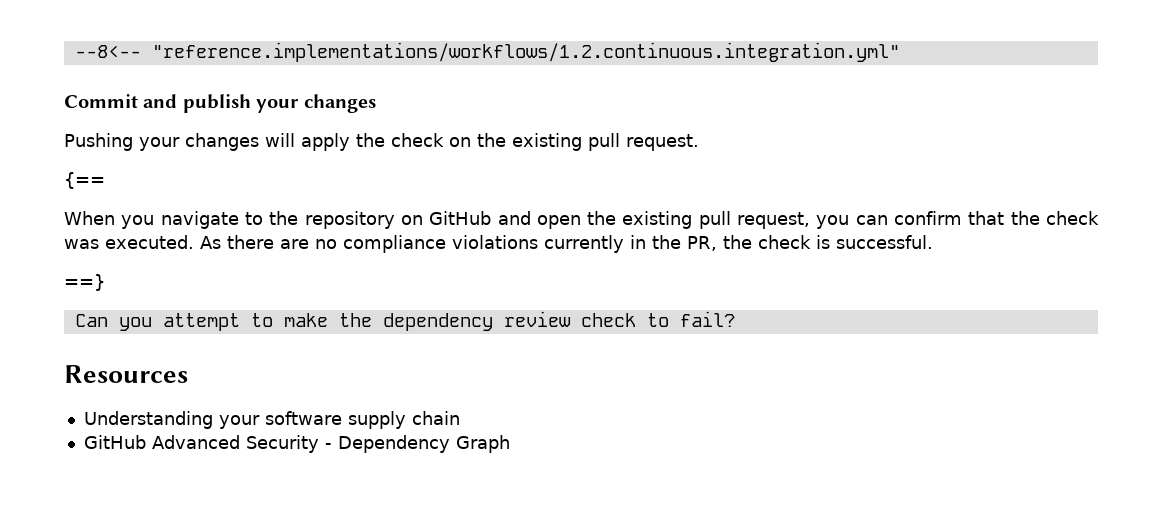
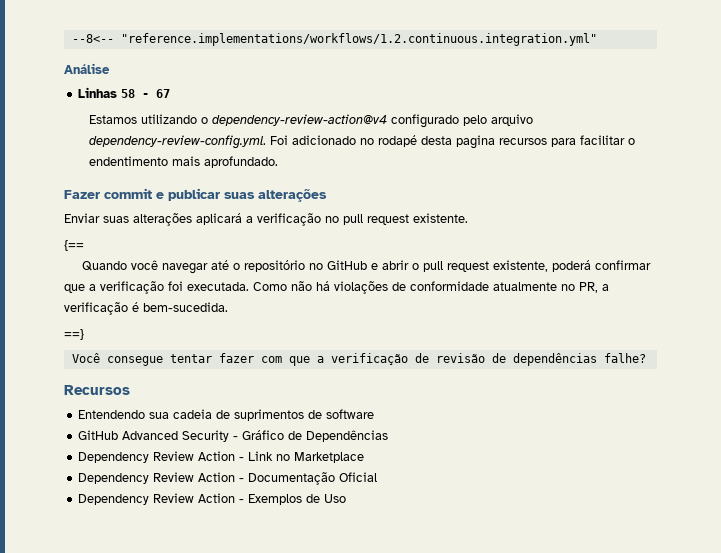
[64,94,376,113] [64,133,699,151] [64,172,105,189] [64,211,1099,229] [64,235,933,253] [64,274,105,291] [74,311,735,331] [64,365,188,383] [83,411,260,429] Commit and publish your changes // Pushing your changes will apply the check on the existing pull request. // {== // When you navigate to the repository on GitHub and open the existing pull request, you can confirm that the check was executed. As there are no compliance violations currently in the PR, the check is successful. // ==} // Can you attempt to make the dependency review check to fail? // Resources // Understanding your -> [64,63,110,74] [78,87,171,98] [88,114,533,128] [88,135,635,149] [88,156,278,168] [64,188,327,202] [64,213,468,226] [64,240,84,251] [82,260,652,274] [64,281,609,294] [64,302,228,315] [64,329,84,340] [71,353,646,366] [64,385,130,395] [78,409,323,421] Análise // Linhas 58 - 67 // Estamos utilizando o dependency-review-action@v4 configurado pelo arquivo dependency-review-config.yml. Foi adicionado no rodapé desta pagina recursos para facilitar o endentimento mais aprofundado. // Fazer commit e publicar suas alterações // Enviar suas alterações aplicará a verificação no pull request existente. // {== // Quando você navegar até o repositório no GitHub e abrir o pull request existente, poderá confirmar que a verificação foi executada. Como não há violações de conformidade atualmente no PR, a verificação é bem-sucedida. // ==} // Você consegue tentar fazer com que a verificação de revisão de dependências falhe? // Recursos // Entendendo sua cadeia de suprimentos de
[347,411,460,429] supply chain -> (375, 414) none
[337,435,510,453] Dependency Graph -> [242,430,389,442] [78,451,365,463] [78,472,378,485] [78,493,347,505] Gráfico de Dependências // Dependency Review Action - Link no Marketplace // Dependency Review Action - Documentação Oficial // Dependency Review Action - Exemplos de Uso

